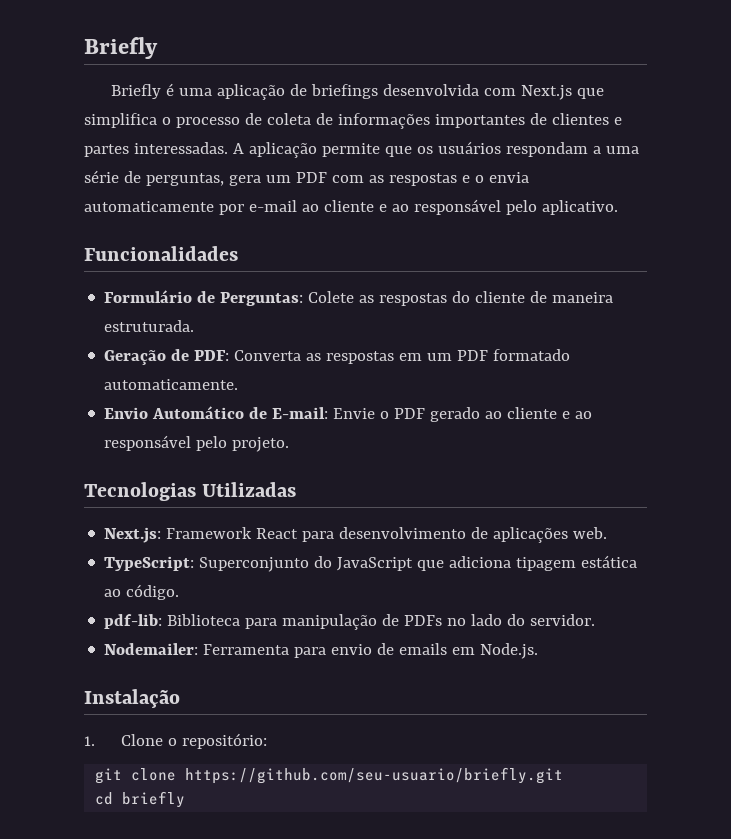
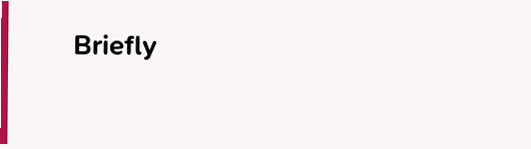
[84,37,158,59] [110,83,604,100] [84,113,622,129] [84,141,639,158] [84,170,529,186] [84,199,618,215] [84,246,238,261] [104,290,614,306] [104,320,195,332] [104,349,571,365] [104,379,239,390] [104,406,593,422] [104,435,290,452] [84,482,297,501] [104,527,608,543] [104,555,638,572] [104,584,180,600] [104,614,596,630] [104,643,539,659] [84,689,180,708] [84,733,267,749] [95,767,564,784] [95,791,186,808] Briefly // Briefly é uma aplicação de briefings desenvolvida com Next.js que simplifica o processo de coleta de informações importantes de clientes e partes interessadas. A aplicação permite que os usuários respondam a uma série de perguntas, gera um PDF com as respostas e o envia automaticamente por e-mail ao cliente e ao responsável pelo aplicativo. // Funcionalidades // Formulário de Perguntas: Colete as respostas do cliente de maneira estruturada. // Geração de PDF: Converta as respostas em um PDF formatado automaticamente. // Envio Automático de E-mail: Envie o PDF gerado ao cliente e ao responsável pelo projeto. // Tecnologias Utilizadas // Next.js: Framework React para desenvolvimento de aplicações web. // TypeScript: Superconjunto do JavaScript que adiciona tipagem estática ao código. // pdf-lib: Biblioteca para manipulação de PDFs no lado do servidor. // Nodemailer: Ferramenta para envio de emails em Node.js. // Instalação // 1. Clone o repositório: // git clone https://github.com/seu-usuario/briefly.git // cd briefly -> [73,34,158,61] Briefly

